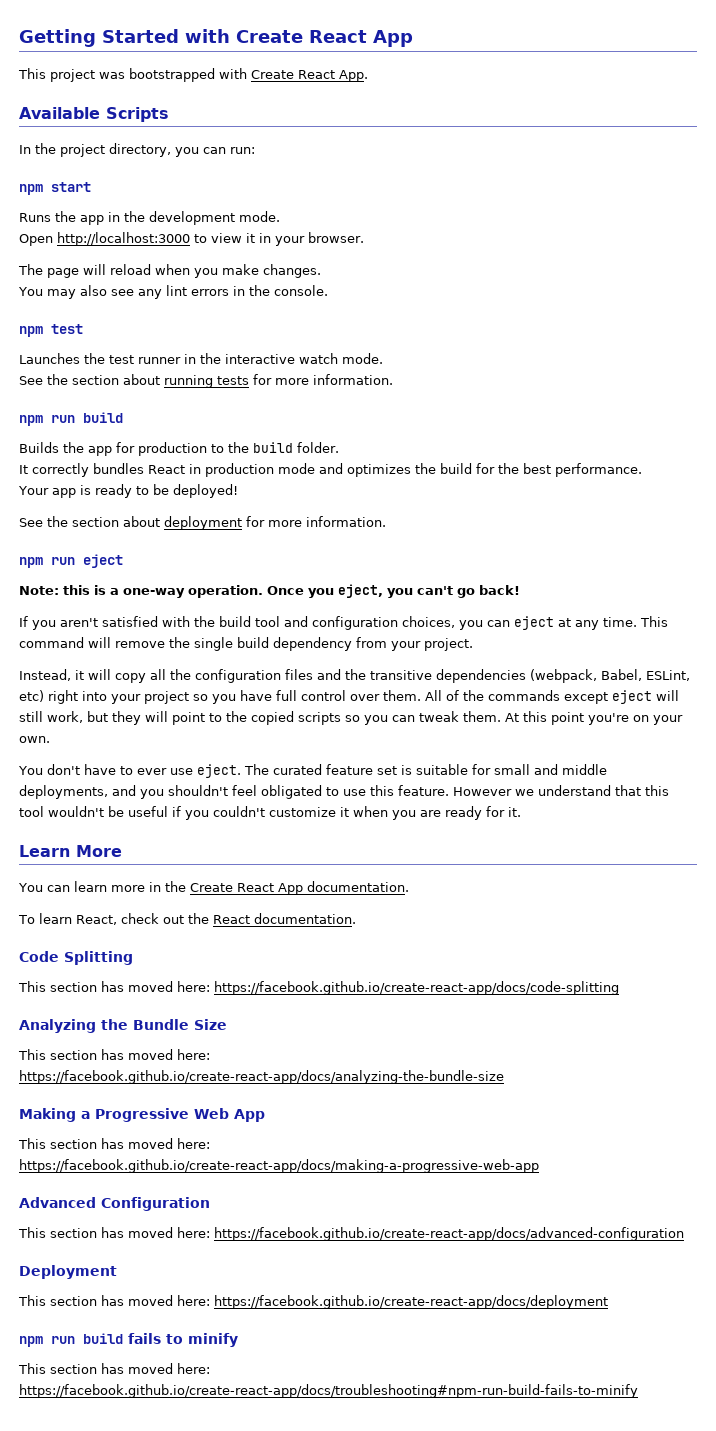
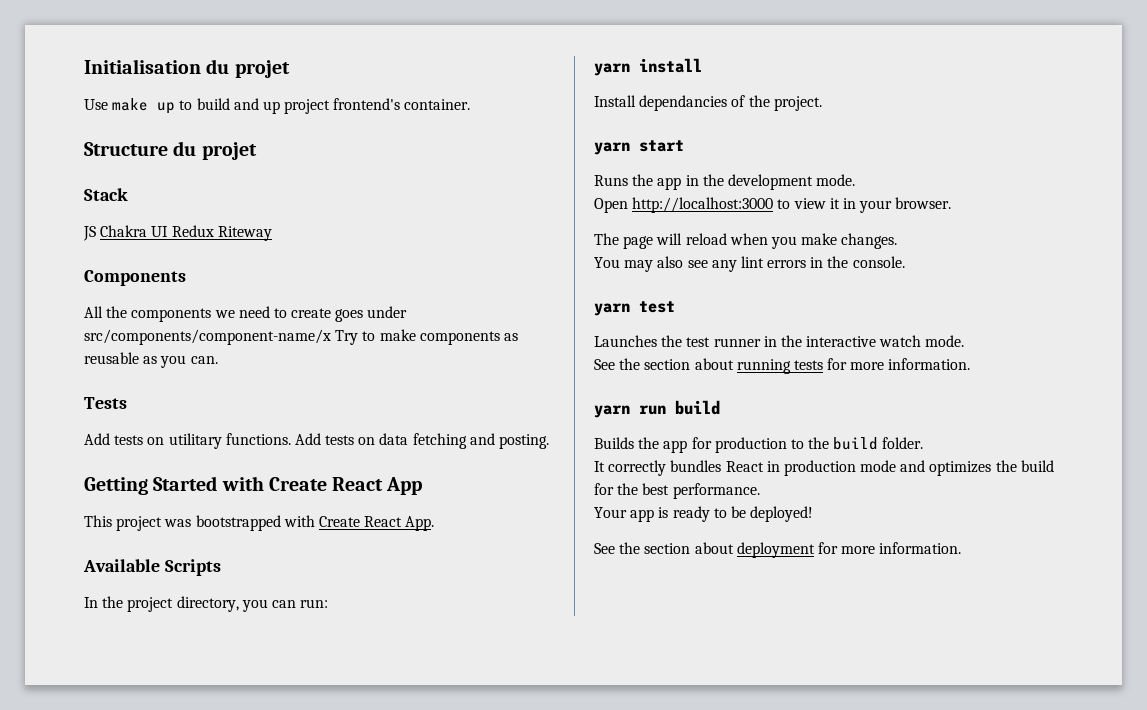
(19, 38) none -> [84,59,290,78] [84,98,471,114] [84,141,257,160] [84,188,128,201] [83,225,272,241] [84,270,186,286] [84,306,408,322] [84,329,518,345] [84,352,218,368] [84,397,127,409] [84,433,550,449] Initialisation du projet // Use make up to build and up project frontend's container. // Structure du projet // Stack // JS Chakra UI Redux Riteway // Components // All the components we need to create goes under src/components/component-name/x Try to make components as reusable as you can. // Tests // Add tests on utilitary functions. Add tests on data fetching and posting. //
[19,184,43,195] npm -> [594,58,702,76] [594,95,822,111] [594,142,630,155] yarn install // Install dependancies of the project. // yarn
[19,326,43,337] npm -> [594,303,630,316] yarn
[19,415,43,426] npm -> [594,405,630,418] yarn
[19,554,123,568] [19,584,520,598] [19,616,668,630] [19,637,473,651] [19,669,690,683] [19,690,679,704] [19,711,683,725] [19,736,50,743] [18,764,607,778] [19,785,669,799] [19,806,521,820] [19,845,122,857] [18,881,409,895] [18,913,356,925] [19,951,133,965] [18,981,619,995] [19,1019,227,1033] [18,1049,210,1060] [19,1070,504,1084] [19,1108,265,1122] [18,1138,210,1149] [19,1159,539,1173] [19,1197,210,1211] [18,1227,684,1241] [19,1265,117,1279] [18,1295,608,1309] [19,1333,238,1347] [18,1363,210,1374] [19,1384,638,1398] // npm run eject // Note: this is a one-way operation. Once you eject, you can't go back! // If you aren't satisfied with the build tool and configuration choices, you can eject at any time. This command will remove the single build dependency from your project. // Instead, it will copy all the configuration files and the transitive dependencies (webpack, Babel, ESLint, etc) right into your project so you have full control over them. All of the commands except eject will still work, but they will point to the copied scripts so you can tweak them. At this point you're on your own. // You don't have to ever use eject. The curated feature set is suitable for small and middle deployments, and you shouldn't feel obligated to use this feature. However we understand that this tool wouldn't be useful if you couldn't customize it when you are ready for it. // Learn More // You can learn more in the Create React App documentation. // To learn React, check out the React documentation. // Code Splitting // This section has moved here: https://facebook.github.io/create-react-app/docs/code-splitting // Analyzing the Bundle Size // This section has moved here: https://facebook.github.io/create-react-app/docs/analyzing-the-bundle-size // Making a Progressive Web App // This section has moved here: https://facebook.github.io/create-react-app/docs/making-a-progressive-web-app // Advanced Configuration // This section has moved here: https://facebook.github.io/create-react-app/docs/advanced-configuration // Deployment // This section has moved here: https://facebook.github.io/create-react-app/docs/deployment // npm run build fails to minify // This section has moved here: https://facebook.github.io/create-react-app/docs/troubleshooting#npm-run-build-fails-to-minify -> (962, 548) none

